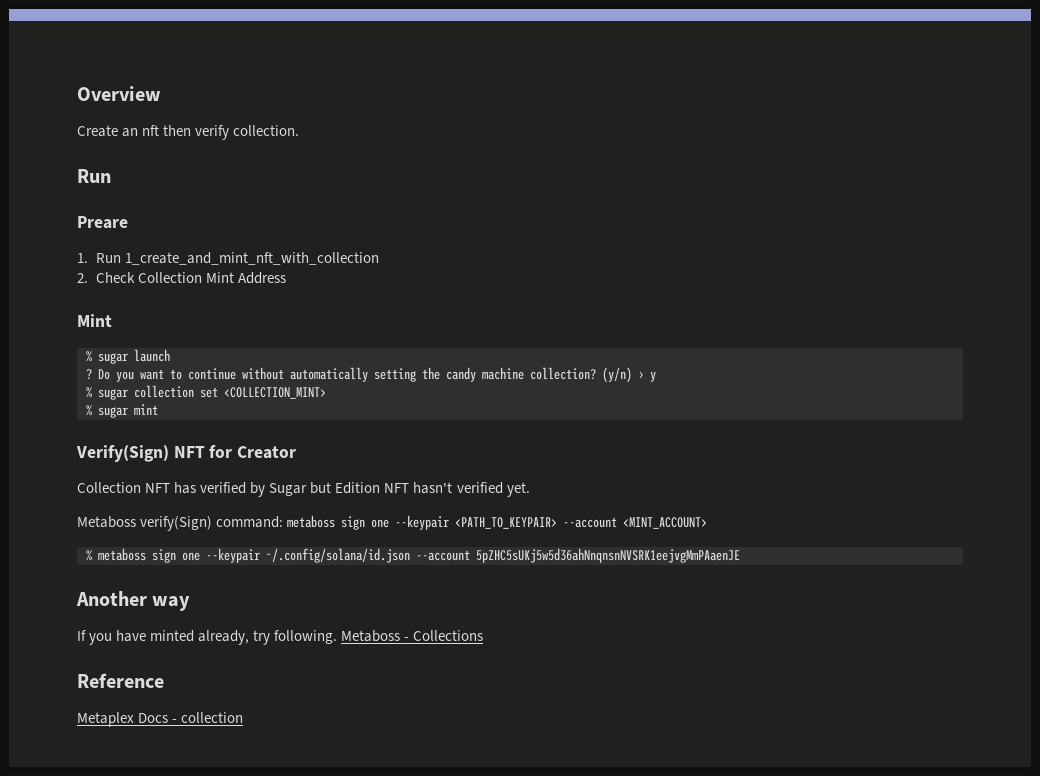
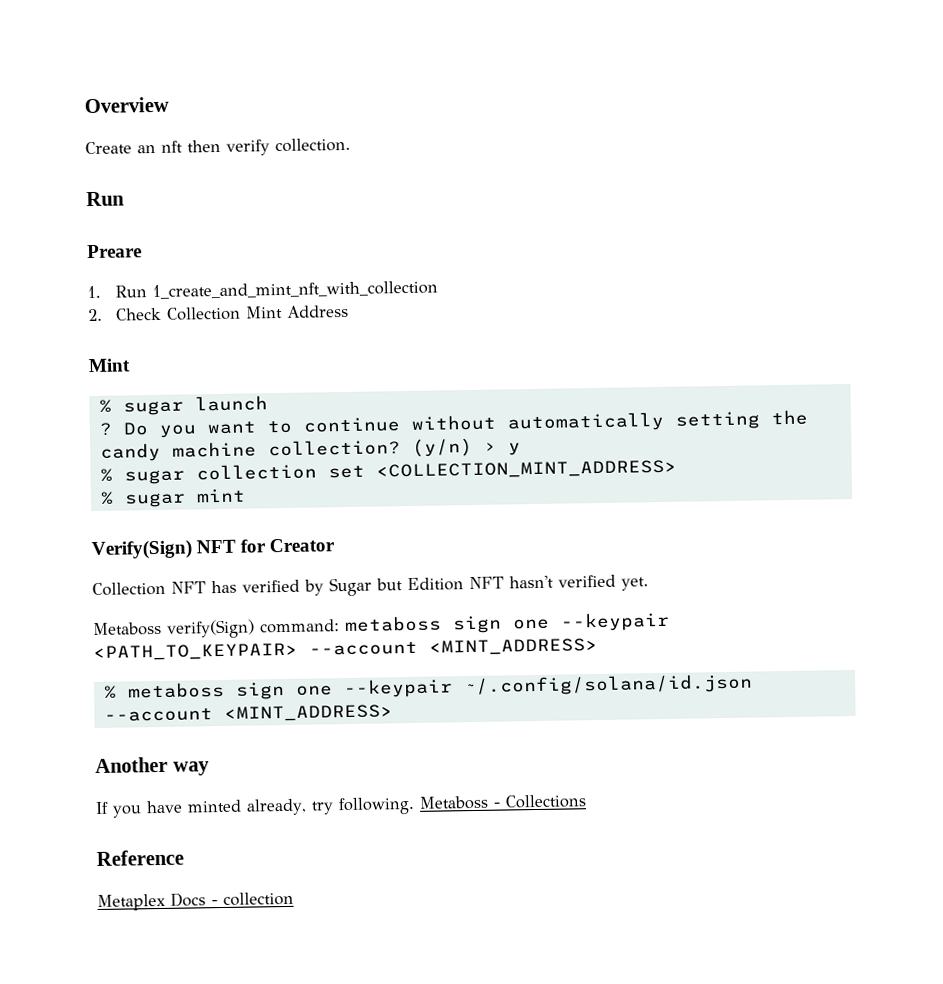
[224,387,326,399] <COLLECTION_MINT> -> [375,459,677,480] <COLLECTION_MINT_ADDRESS>
[623,517,708,529] <MINT_ACCOUNT> -> [429,638,598,656] <MINT_ADDRESS>
[476,548,740,563] 5pZHC5sUKj5w5d36ahNnqnsnNVSRK1eejvgMmPAaenJE -> [223,704,393,722] <MINT_ADDRESS>

